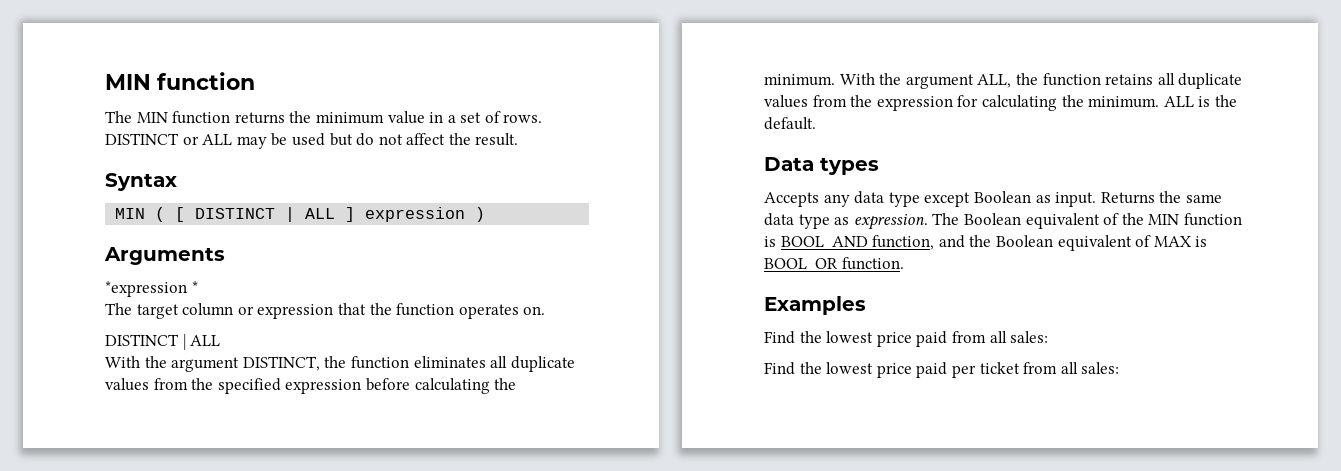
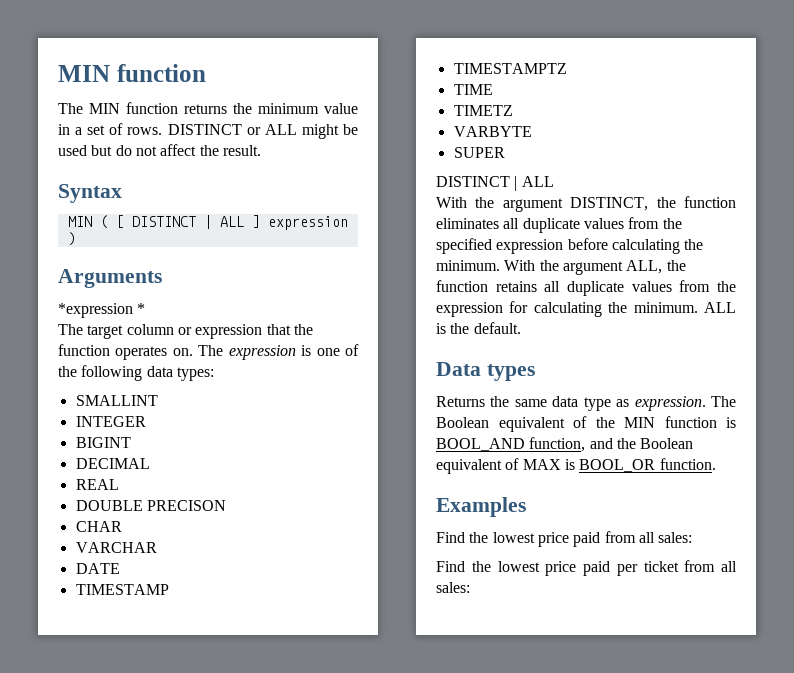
[236,136,267,149] may -> [301,124,339,139] might
(546, 310) none -> [198,344,359,360] [58,365,214,381] [75,395,158,406] [75,416,146,427] [75,437,131,448] [75,458,150,469] [75,479,119,490] [75,500,226,511] [75,521,122,532] [75,542,157,553] [75,563,120,574] [75,584,169,595] [453,63,567,74] [453,84,493,95] [453,105,513,116] [453,126,532,137] [453,147,505,158] The expression is one of the following data types: // SMALLINT // INTEGER // BIGINT // DECIMAL // REAL // DOUBLE PRECISON // CHAR // VARCHAR // DATE // TIMESTAMP // TIMESTAMPTZ // TIME // TIMETZ // VARBYTE // SUPER
[764,191,1097,207] Accepts any data type except Boolean as input. -> (535, 372) none

